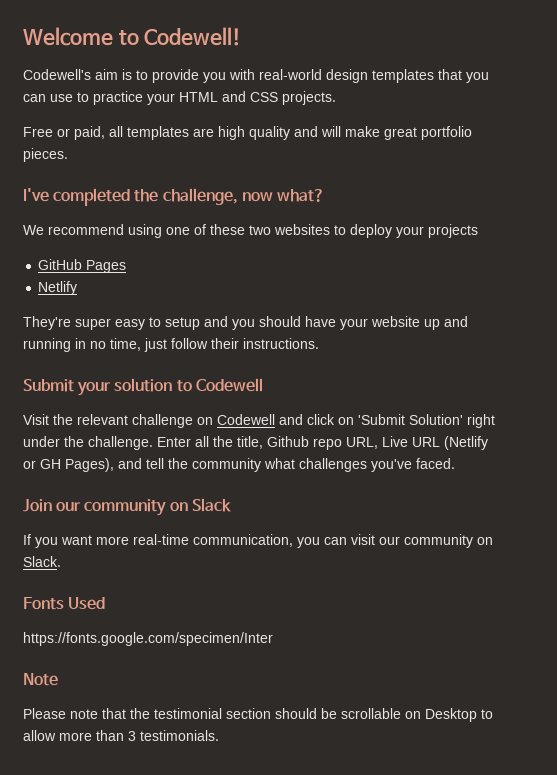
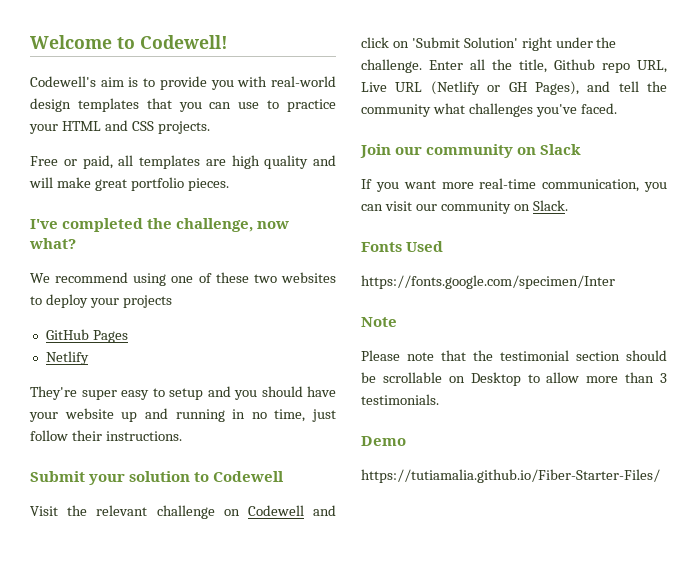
(219, 735) none -> [361,436,406,446] [361,469,660,483] // Demo // https://tutiamalia.github.io/Fiber-Starter-Files/

